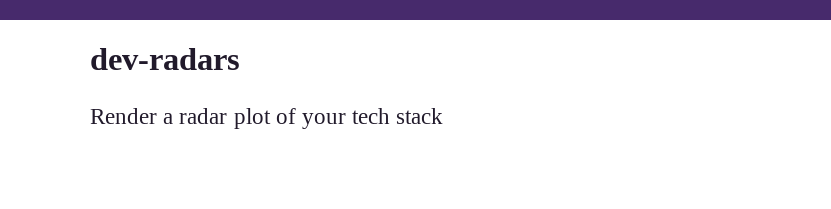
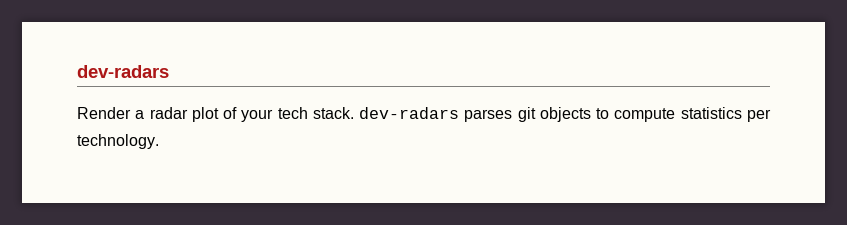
[396,108,444,124] stack -> [312,107,771,122] [77,134,159,149] stack. dev-radars parses git objects to compute statistics per technology.

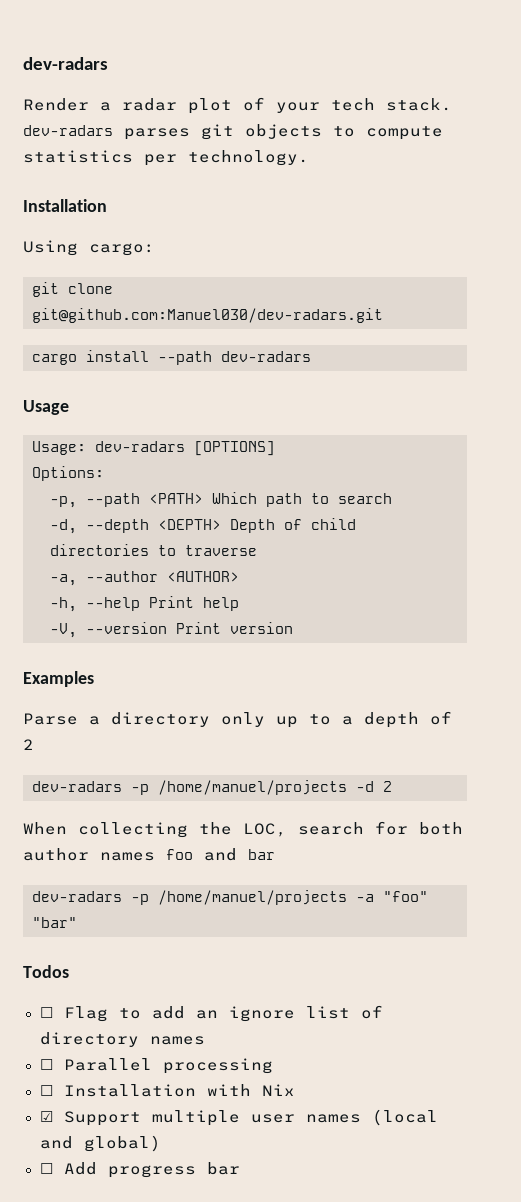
(159, 141) none -> [23,199,107,212] [23,240,155,256] [32,282,113,297] [32,308,383,323] [32,350,311,365] [23,400,69,415] [32,441,275,456] [32,466,104,481] [50,492,392,508] [50,518,356,534] [50,544,257,556] [50,571,239,586] [50,596,239,612] [50,622,293,638] [23,671,94,687] [23,711,452,728] [23,739,34,750] [32,780,392,795] [23,821,463,838] [23,848,275,861] [32,890,428,905] [32,917,77,928] [23,965,69,978] [39,1005,383,1022] [39,1032,205,1047] [39,1058,273,1074] [39,1084,295,1097] [39,1109,438,1126] [39,1135,161,1152] [39,1162,240,1178] // Installation // Using cargo: // git clone git@github.com:Manuel030/dev-radars.git // cargo install --path dev-radars // Usage // Usage: dev-radars [OPTIONS] // Options: // -p, --path <PATH> Which path to search // -d, --depth <DEPTH> Depth of child directories to traverse // -a, --author <AUTHOR> // -h, --help Print help // -V, --version Print version // Examples // Parse a directory only up to a depth of 2 // dev-radars -p /home/manuel/projects -d 2 // When collecting the LOC, search for both author names foo and bar // dev-radars -p /home/manuel/projects -a "foo" "bar" // Todos // ☐ Flag to add an ignore list of directory names // ☐ Parallel processing // ☐ Installation with Nix // ☑ Support multiple user names (local and global) // ☐ Add progress bar

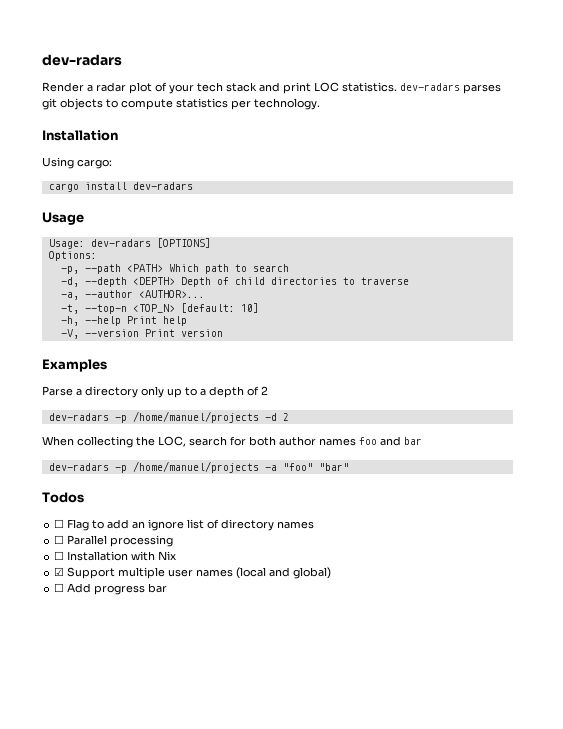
[386,98,452,111] stack. -> [226,82,397,94] stack and print LOC statistics.
[32,282,113,297] [32,308,383,323] // git clone git@github.com:Manuel030/dev-radars.git -> (112, 164) none
[158,351,212,365] --path -> (127, 186) none
[167,571,239,582] <AUTHOR> -> [138,290,205,298] [60,303,259,314] <AUTHOR>... // -t, --top-n <TOP_N> [default: 10]

